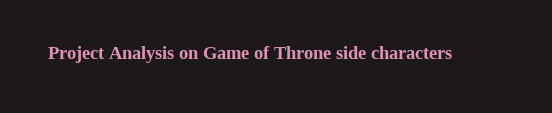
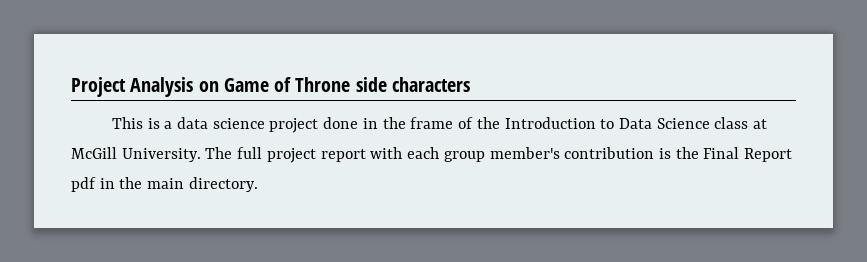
(452, 52) none -> [111,117,768,133] [71,147,793,163] [71,177,258,192] // This is a data science project done in the frame of the Introduction to Data Science class at McGill University. The full project report with each group member's contribution is the Final Report pdf in the main directory.

